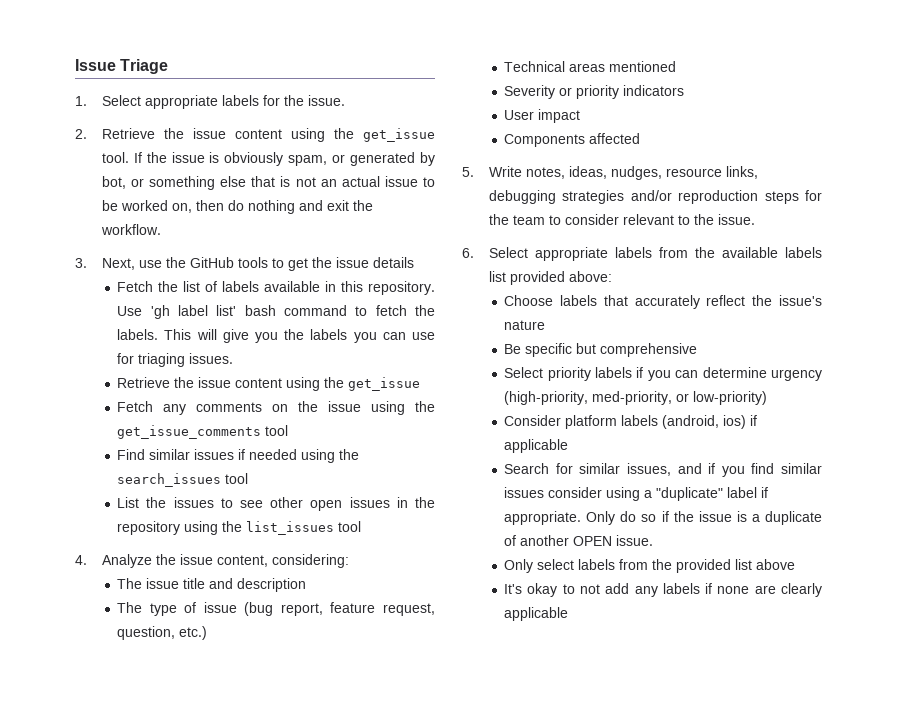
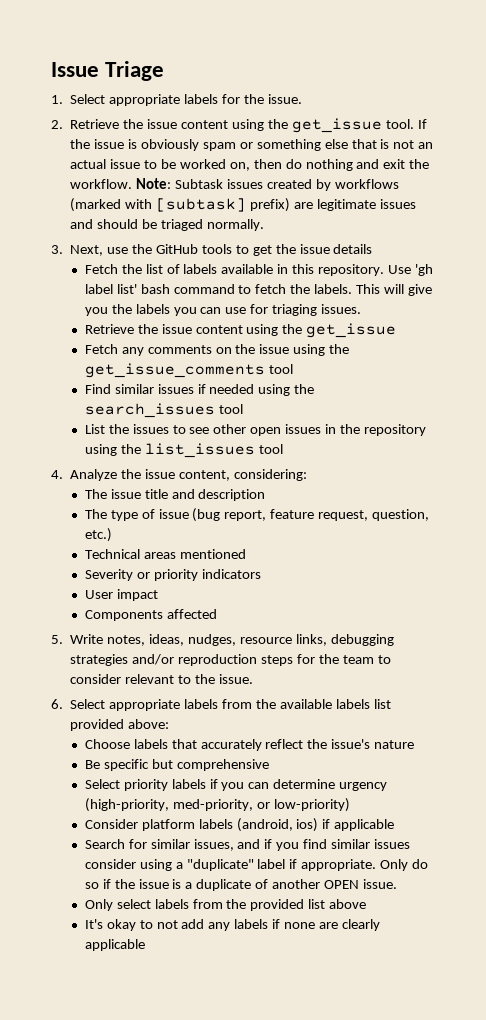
[288,152,435,166] [101,176,126,189] spam, or generated by bot, -> [202,142,236,151] spam
(161, 229) none -> [136,178,399,191] [70,198,416,212] [70,219,264,231] Note: Subtask issues created by workflows (marked with [subtask] prefix) are legitimate issues and should be triaged normally.

